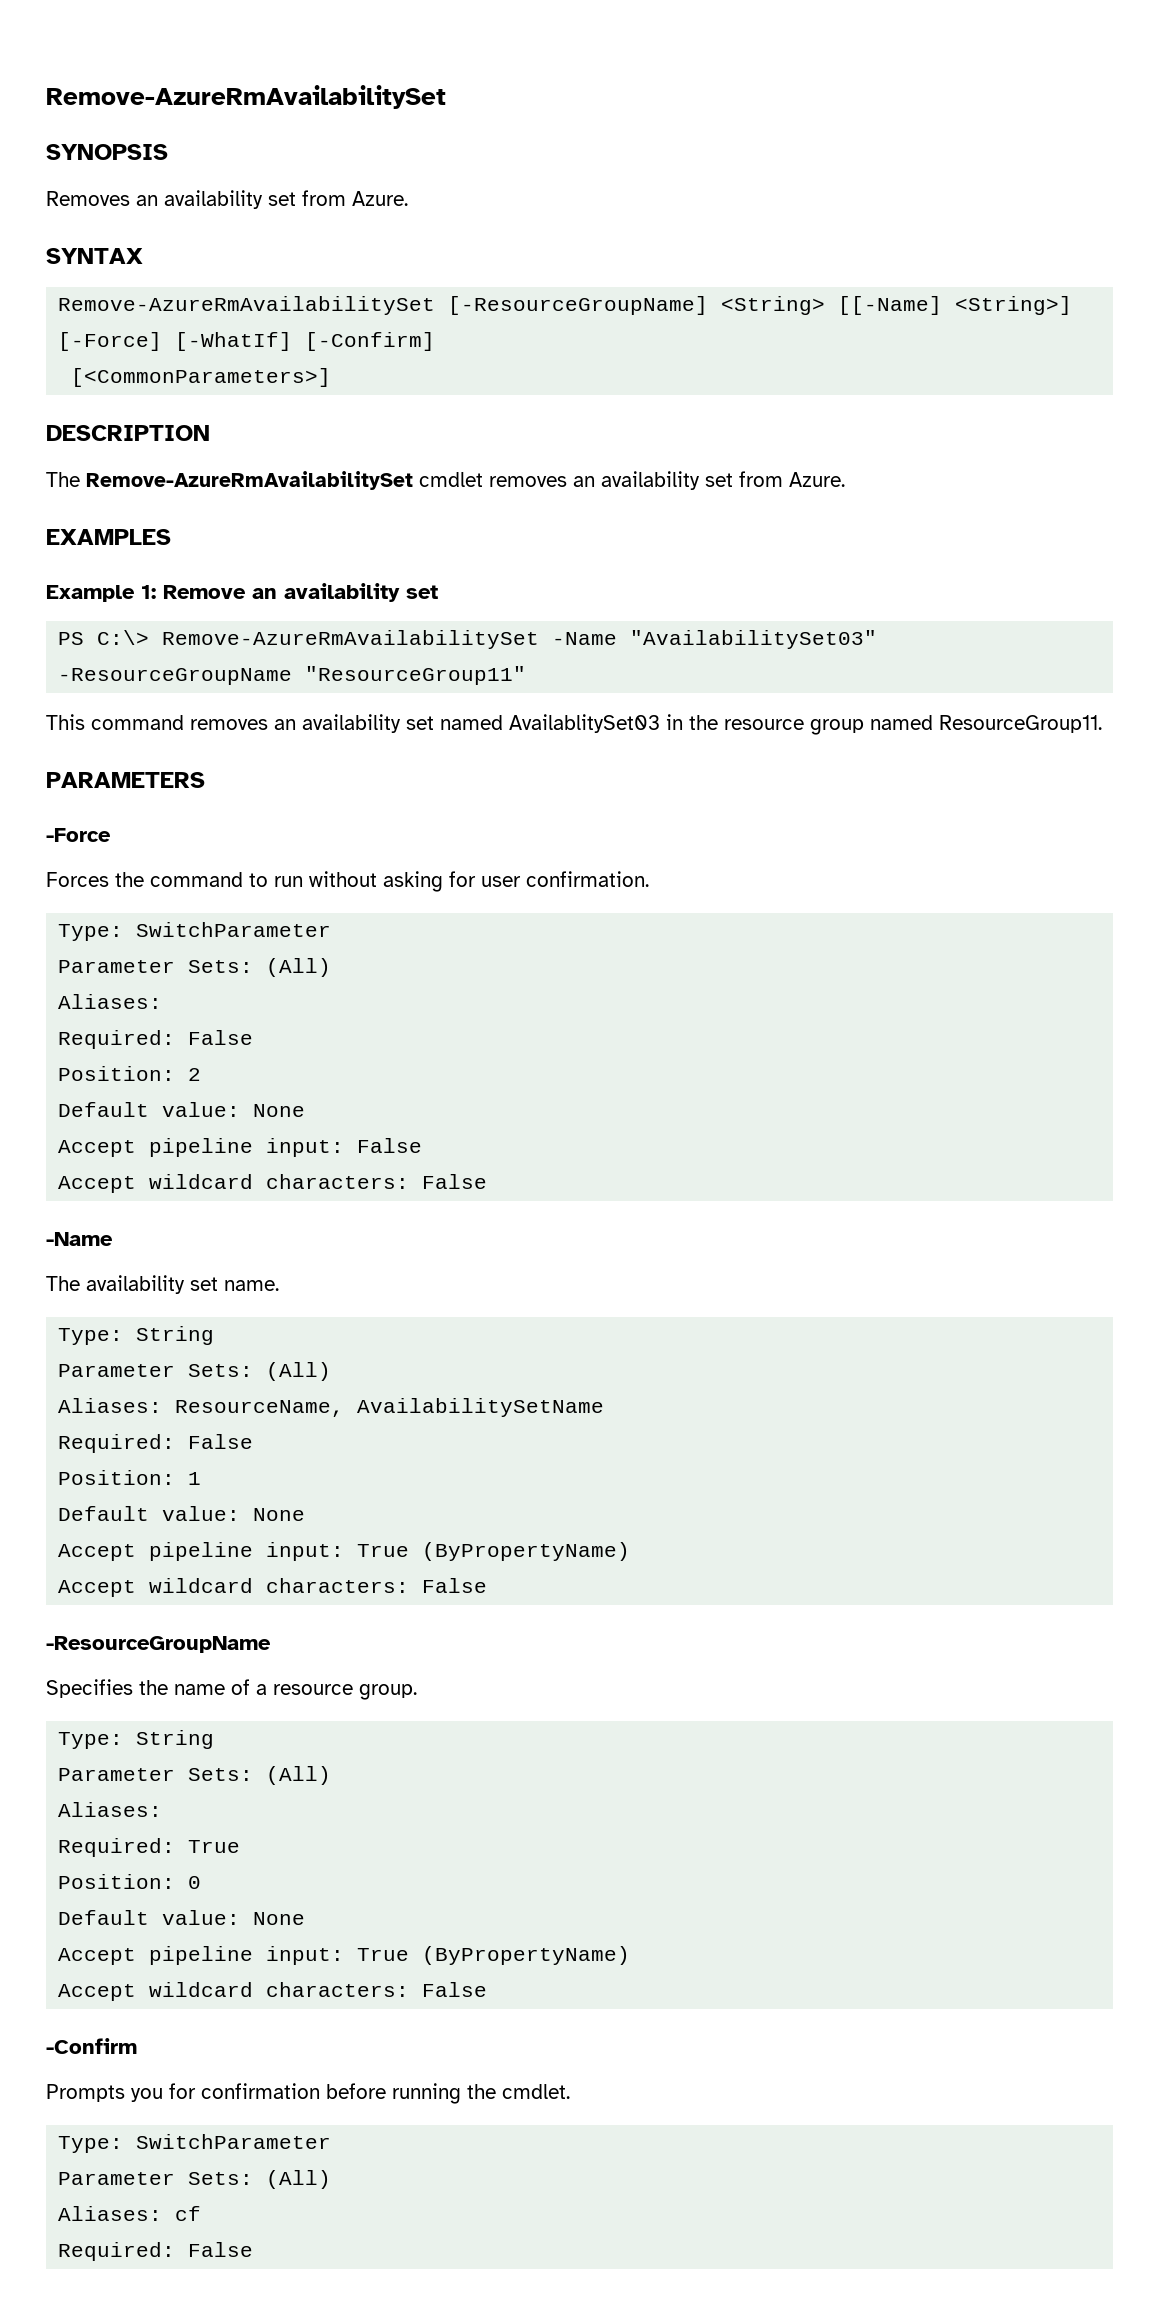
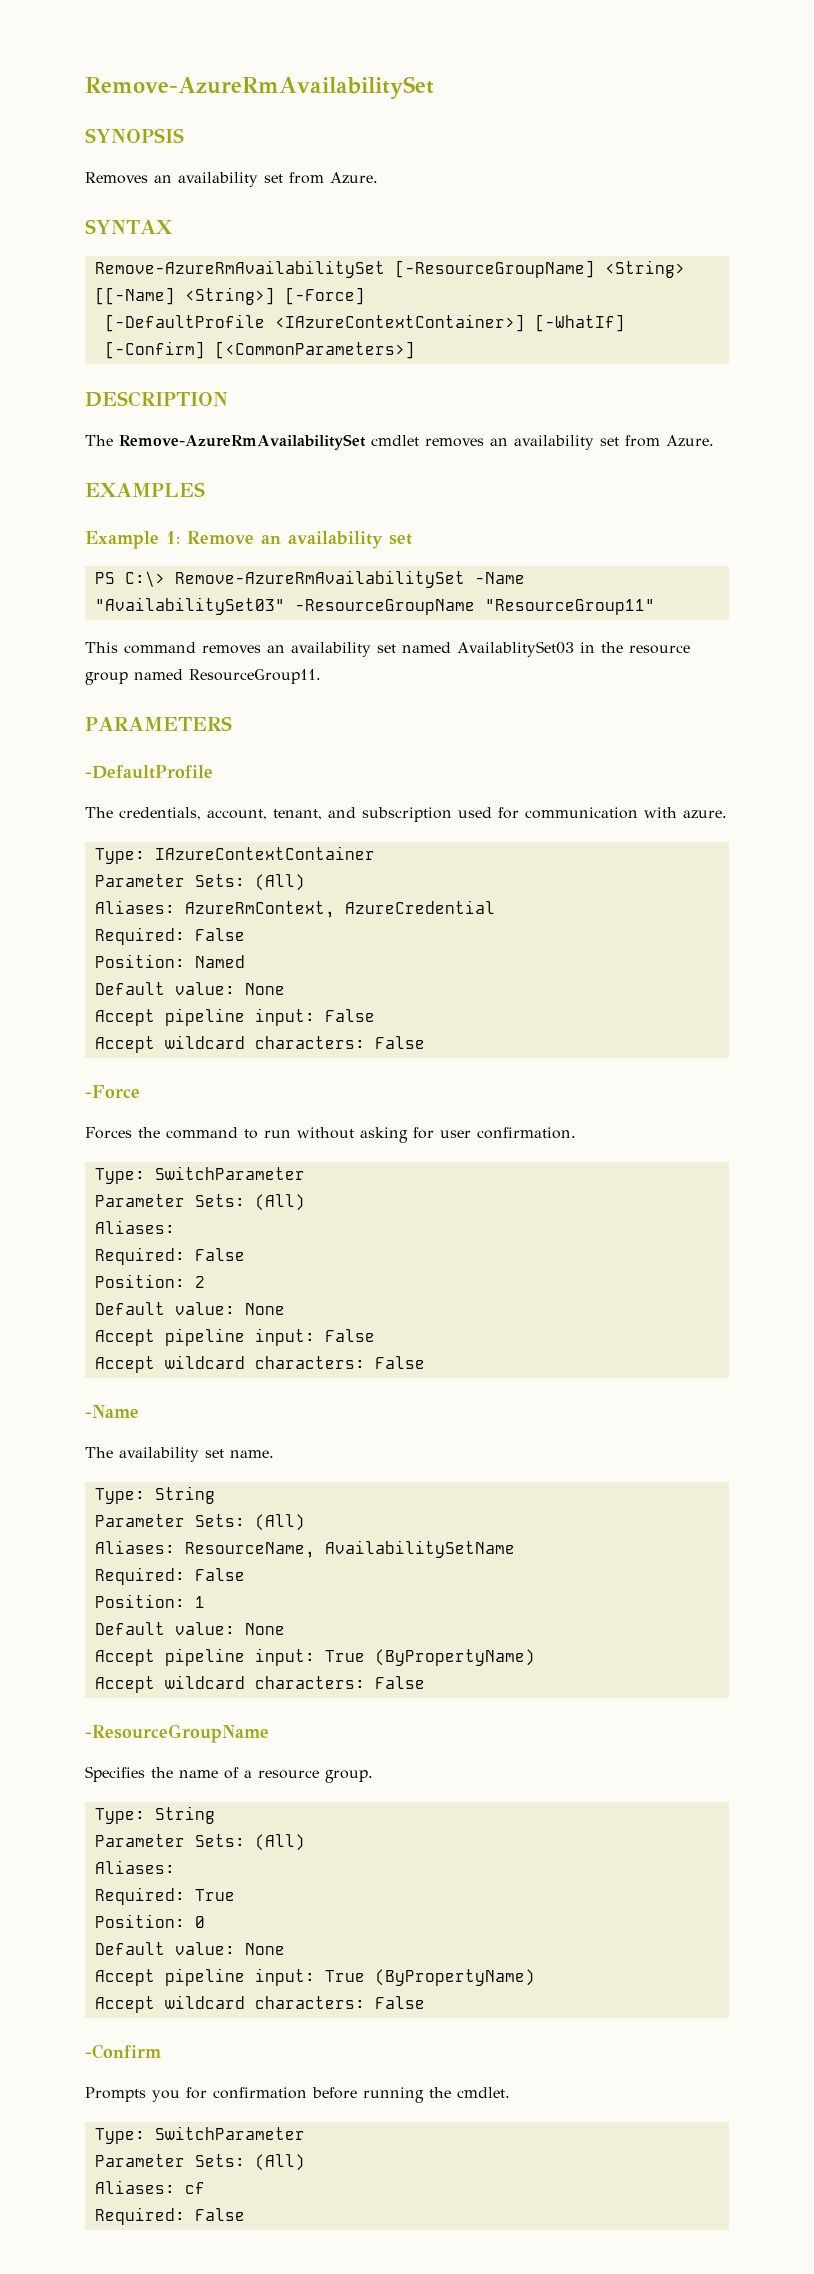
(163, 341) none -> [104,314,525,332] // [-DefaultProfile <IAzureContextContainer>]
(436, 341) // -> (205, 350) none
(205, 780) none -> [85,765,213,779] [85,807,727,822] [94,846,375,864] [94,874,305,891] [94,900,495,918] [94,927,245,945] [94,954,245,968] [94,982,285,995] [94,1008,375,1026] [94,1035,425,1053] // -DefaultProfile // The credentials, account, tenant, and subscription used for communication with azure. // Type: IAzureContextContainer // Parameter Sets: (All) // Aliases: AzureRmContext, AzureCredential // Required: False // Position: Named // Default value: None // Accept pipeline input: False // Accept wildcard characters: False

